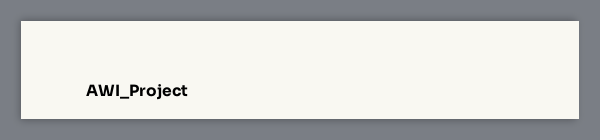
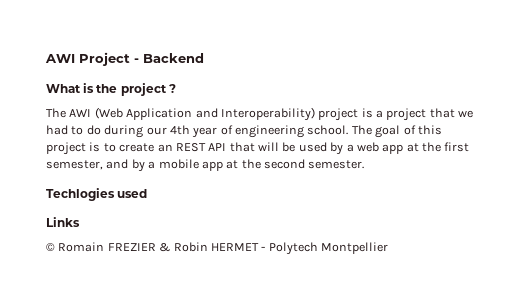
[86,84,188,100] AWI_Project -> [45,52,204,66] [46,83,176,96] [46,107,474,121] [46,125,442,138] [46,142,470,155] [46,159,365,172] [46,188,148,201] [46,217,80,227] [46,242,388,255] AWI Project - Backend // What is the project ? // The AWI (Web Application and Interoperability) project is a project that we had to do during our 4th year of engineering school. The goal of this project is to create an REST API that will be used by a web app at the first semester, and by a mobile app at the second semester. // Techlogies used // Links // © Romain FREZIER & Robin HERMET - Polytech Montpellier

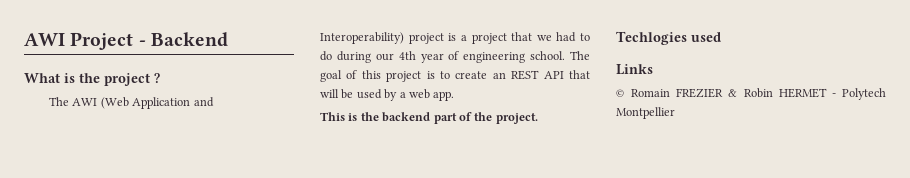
[382,142,470,154] [46,159,365,172] app at the first semester, and by a mobile app at the second semester. -> [433,91,455,101] [320,112,538,124] app. // This is the backend part of the project.

